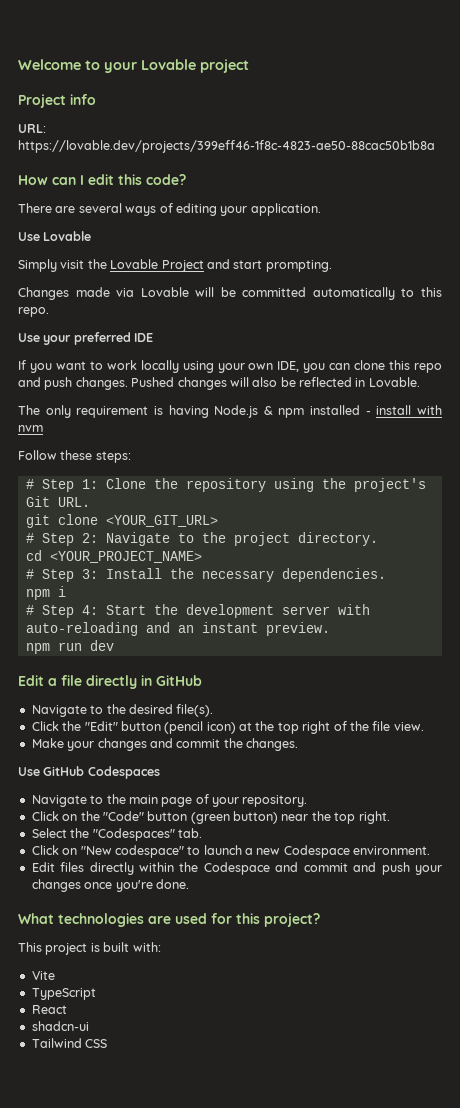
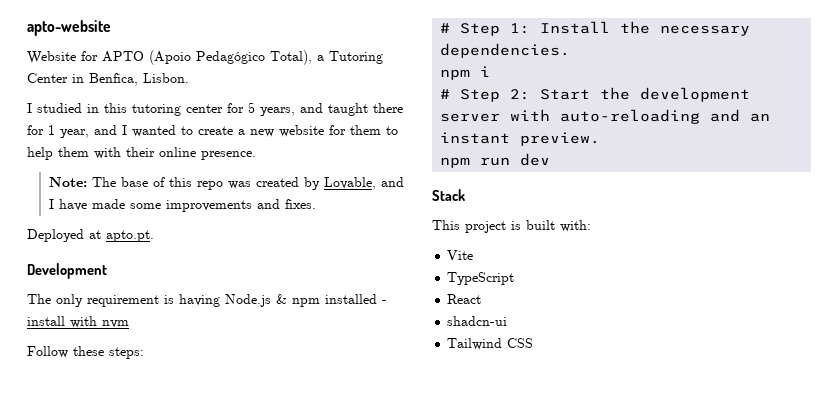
[18,59,249,73] [18,94,96,108] [18,124,46,133] [18,140,435,153] [18,174,186,185] [18,203,321,216] [18,231,92,241] [18,259,332,272] [18,287,442,300] [18,307,49,317] [18,332,154,345] [18,360,443,373] [18,377,420,390] Welcome to your Lovable project // Project info // URL: https://lovable.dev/projects/399eff46-1f8c-4823-ae50-88cac50b1b8a // How can I edit this code? // There are several ways of editing your application. // Use Lovable // Simply visit the Lovable Project and start prompting. // Changes made via Lovable will be committed automatically to this repo. // Use your preferred IDE // If you want to work locally using your own IDE, you can clone this repo and push changes. Pushed changes will also be reflected in Lovable. -> [27,20,111,36] [27,50,383,65] [27,73,189,86] [27,102,403,116] [27,125,398,138] [27,147,256,160] [48,177,404,190] [48,199,316,212] [27,229,154,242] [27,263,107,279] apto-website // Website for APTO (Apoio Pedagógico Total), a Tutoring Center in Benfica, Lisbon. // I studied in this tutoring center for 5 years, and taught there for 1 year, and I wanted to create a new website for them to help them with their online presence. // Note: The base of this repo was created by Lovable, and I have made some improvements and fixes. // Deployed at apto.pt. // Development
[105,478,426,492] [25,496,90,507] [25,514,218,528] [25,532,378,546] [25,550,202,563] [25,569,98,582] Clone the repository using the project's Git URL. // git clone <YOUR_GIT_URL> // # Step 2: Navigate to the project directory. // cd <YOUR_PROJECT_NAME> // # Step 3: -> (531, 28) none
[81,605,98,615] 4: -> [510,89,531,100] 2:
[18,675,202,689] [31,704,214,717] [31,721,424,734] [31,738,298,751] [18,766,160,779] [31,794,308,807] [31,811,390,824] [31,828,202,841] [31,845,431,858] [31,862,443,875] [31,879,189,892] [18,913,320,927] Edit a file directly in GitHub // Navigate to the desired file(s). // Click the "Edit" button (pencil icon) at the top right of the file view. // Make your changes and commit the changes. // Use GitHub Codespaces // Navigate to the main page of your repository. // Click on the "Code" button (green button) near the top right. // Select the "Codespaces" tab. // Click on "New codespace" to launch a new Codespace environment. // Edit files directly within the Codespace and commit and push your changes once you're done. // What technologies are used for this project? -> [432,189,465,201] Stack

